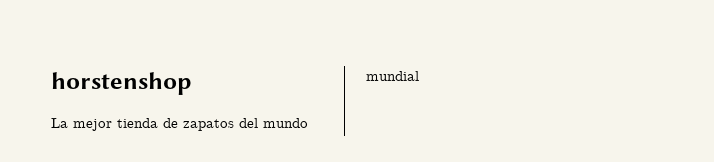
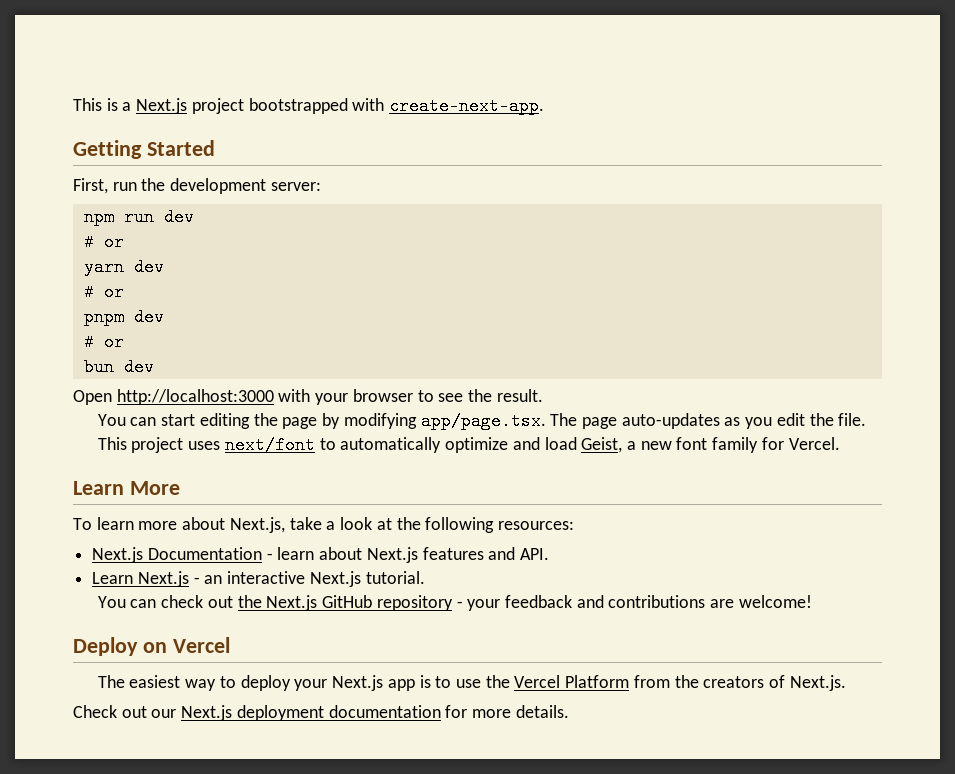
[51,72,192,95] [51,118,308,131] [366,71,419,81] horstenshop // La mejor tienda de zapatos del mundo mundial -> [73,97,545,115] [73,140,215,159] [73,178,321,194] [83,208,194,226] [83,233,124,251] [83,258,164,276] [83,283,124,301] [83,308,164,326] [83,333,124,351] [83,358,154,376] [73,389,543,405] [97,412,867,430] [97,436,840,454] [73,481,180,495] [73,517,574,533] [92,547,550,563] [92,571,425,587] [97,595,812,611] [73,637,230,656] [97,675,846,691] [73,705,569,721] This is a Next.js project bootstrapped with create-next-app. // Getting Started // First, run the development server: // npm run dev // # or // yarn dev // # or // pnpm dev // # or // bun dev // Open http://localhost:3000 with your browser to see the result. // You can start editing the page by modifying app/page.tsx. The page auto-updates as you edit the file. // This project uses next/font to automatically optimize and load Geist, a new font family for Vercel. // Learn More // To learn more about Next.js, take a look at the following resources: // Next.js Documentation - learn about Next.js features and API. // Learn Next.js - an interactive Next.js tutorial. // You can check out the Next.js GitHub repository - your feedback and contributions are welcome! // Deploy on Vercel // The easiest way to deploy your Next.js app is to use the Vercel Platform from the creators of Next.js. // Check out our Next.js deployment documentation for more details.

